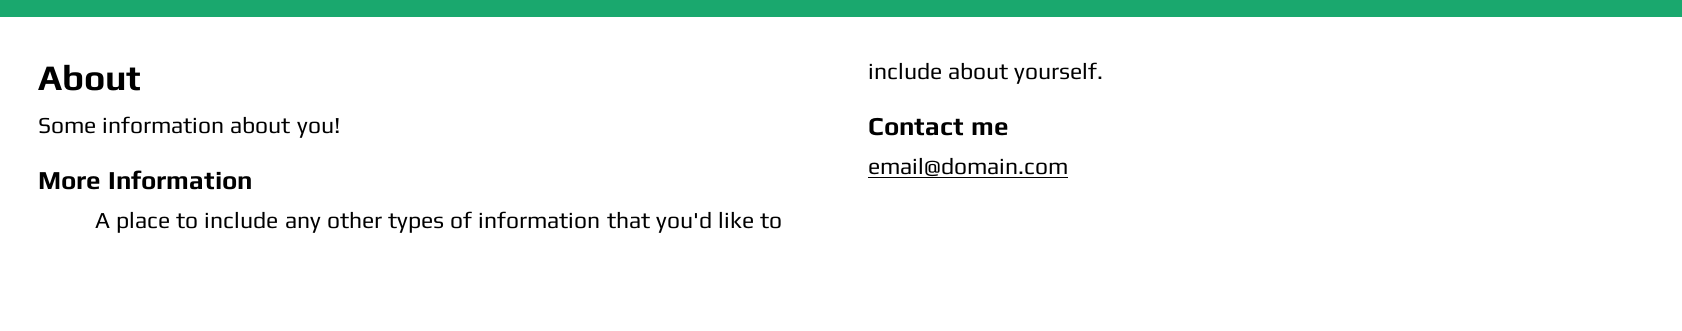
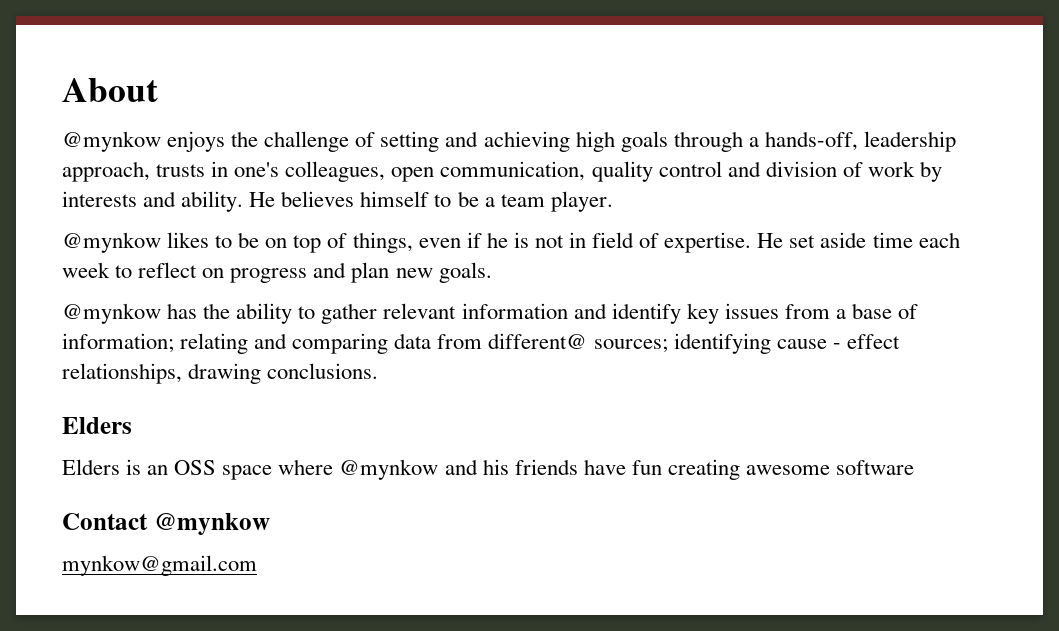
[38,116,340,138] [38,170,253,190] [94,211,783,233] [868,62,1104,84] Some information about you! // More Information // A place to include any other types of information that you'd like to include about yourself. -> [62,131,956,152] [62,161,942,182] [62,191,613,212] [62,232,960,253] [62,262,492,283] [62,303,919,324] [62,333,900,354] [62,363,379,384] [62,417,132,434] [62,459,915,480] @mynkow enjoys the challenge of setting and achieving high goals through a hands-off, leadership approach, trusts in one's colleagues, open communication, quality control and division of work by interests and ability. He believes himself to be a team player. // @mynkow likes to be on top of things, even if he is not in field of expertise. He set aside time each week to reflect on progress and plan new goals. // @mynkow has the ability to gather relevant information and identify key issues from a base of information; relating and comparing data from different@ sources; identifying cause - effect relationships, drawing conclusions. // Elders // Elders is an OSS space where @mynkow and his friends have fun creating awesome software
[971,122,1010,136] [868,157,1068,177] me // email@domain.com -> [153,513,270,535] [62,555,257,576] @mynkow // mynkow@gmail.com

